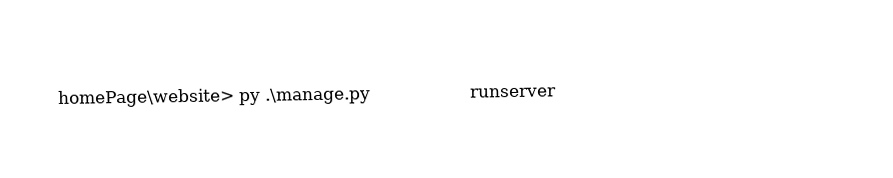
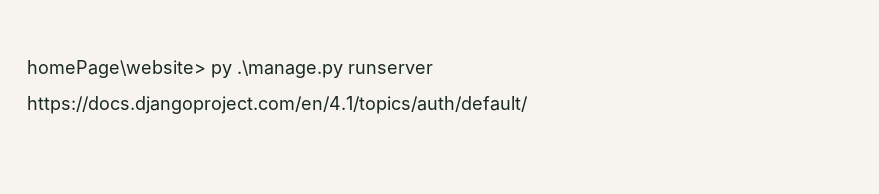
(557, 92) none -> [27,96,528,114] // https://docs.djangoproject.com/en/4.1/topics/auth/default/

